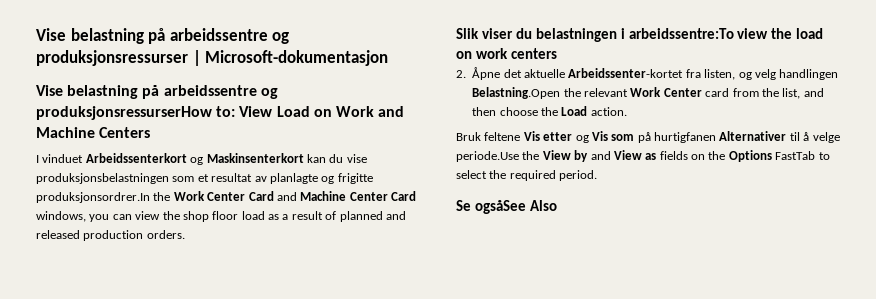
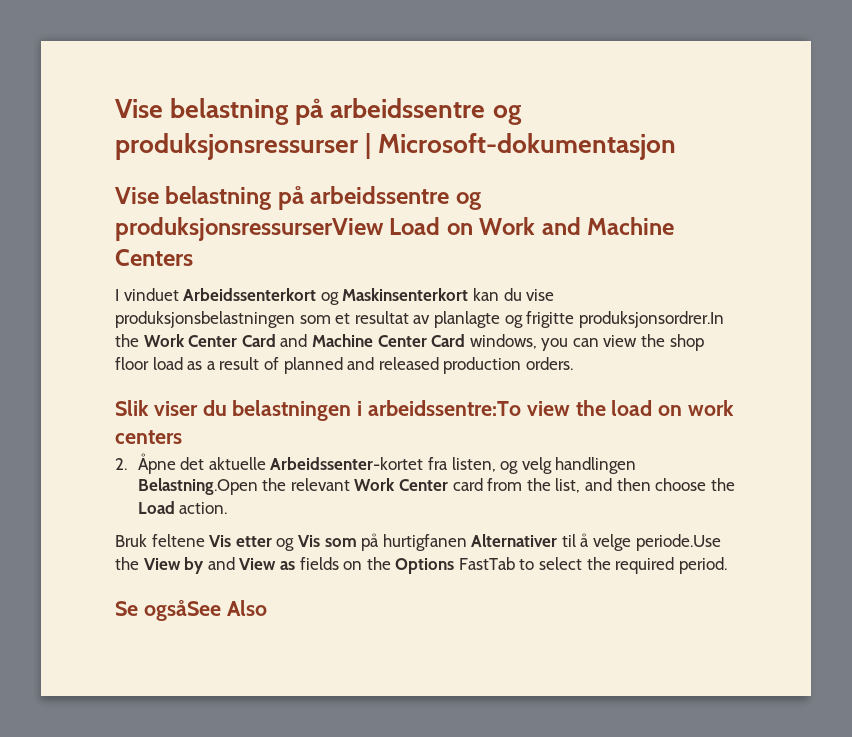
[36,106,273,120] produksjonsressurserHow to: View -> [115,217,384,241] produksjonsressurserView

